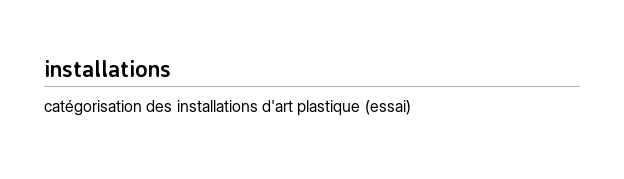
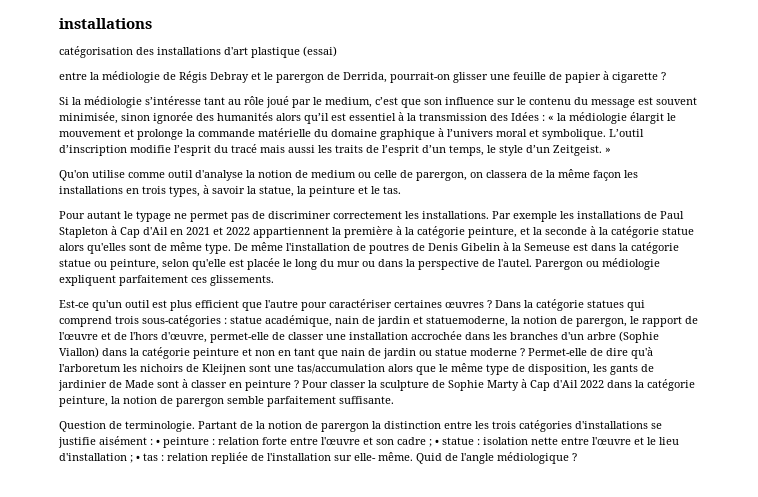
(411, 107) none -> [59,71,666,83] [59,96,697,108] [59,112,676,124] [59,128,644,140] [59,144,611,156] [59,169,638,181] [59,185,401,197] [59,211,684,222] [59,226,694,238] [59,242,679,254] [59,258,660,270] [59,275,274,286] [59,299,645,311] [59,315,698,327] [59,331,659,343] [59,347,653,359] [59,363,654,375] [58,379,695,391] [59,396,394,407] [59,420,662,432] [58,436,679,448] [59,452,577,464] // entre la médiologie de Régis Debray et le parergon de Derrida, pourrait-on glisser une feuille de papier à cigarette ? // Si la médiologie s’intéresse tant au rôle joué par le medium, c’est que son influence sur le contenu du message est souvent minimisée, sinon ignorée des humanités alors qu’il est essentiel à la transmission des Idées : « la médiologie élargit le mouvement et prolonge la commande matérielle du domaine graphique à l’univers moral et symbolique. L’outil d’inscription modifie l’esprit du tracé mais aussi les traits de l’esprit d’un temps, le style d’un Zeitgeist. » // Qu'on utilise comme outil d'analyse la notion de medium ou celle de parergon, on classera de la même façon les installations en trois types, à savoir la statue, la peinture et le tas. // Pour autant le typage ne permet pas de discriminer correctement les installations. Par exemple les installations de Paul Stapleton à Cap d'Ail en 2021 et 2022 appartiennent la première à la catégorie peinture, et la seconde à la catégorie statue alors qu'elles sont de même type. De même l'installation de poutres de Denis Gibelin à la Semeuse est dans la catégorie statue ou peinture, selon qu'elle est placée le long du mur ou dans la perspective de l'autel. Parergon ou médiologie expliquent parfaitement ces glissements. // Est-ce qu'un outil est plus efficient que l'autre pour caractériser certaines œuvres ? Dans la catégorie statues qui comprend trois sous-catégories : statue académique, nain de jardin et statuemoderne, la notion de parergon, le rapport de l'œuvre et de l'hors d'œuvre, permet-elle de classer une installation accrochée dans les branches d'un arbre (Sophie Viallon) dans la catégorie peinture et non en tant que nain de jardin ou statue moderne ? Permet-elle de dire qu'à l'arboretum les nichoirs de Kleijnen sont une tas/accumulation alors que le même type de disposition, les gants de jardinier de Made sont à classer en peinture ? Pour classer la sculpture de Sophie Marty à Cap d'Ail 2022 dans la catégorie peinture, la notion de parergon semble parfaitement suffisante. // Question de terminologie. Partant de la notion de parergon la distinction entre les trois catégories d'installations se justifie aisément : • peinture : relation forte entre l'œuvre et son cadre ; • statue : isolation nette entre l'œuvre et le lieu d'installation ; • tas : relation repliée de l'installation sur elle- même. Quid de l'angle médiologique ?

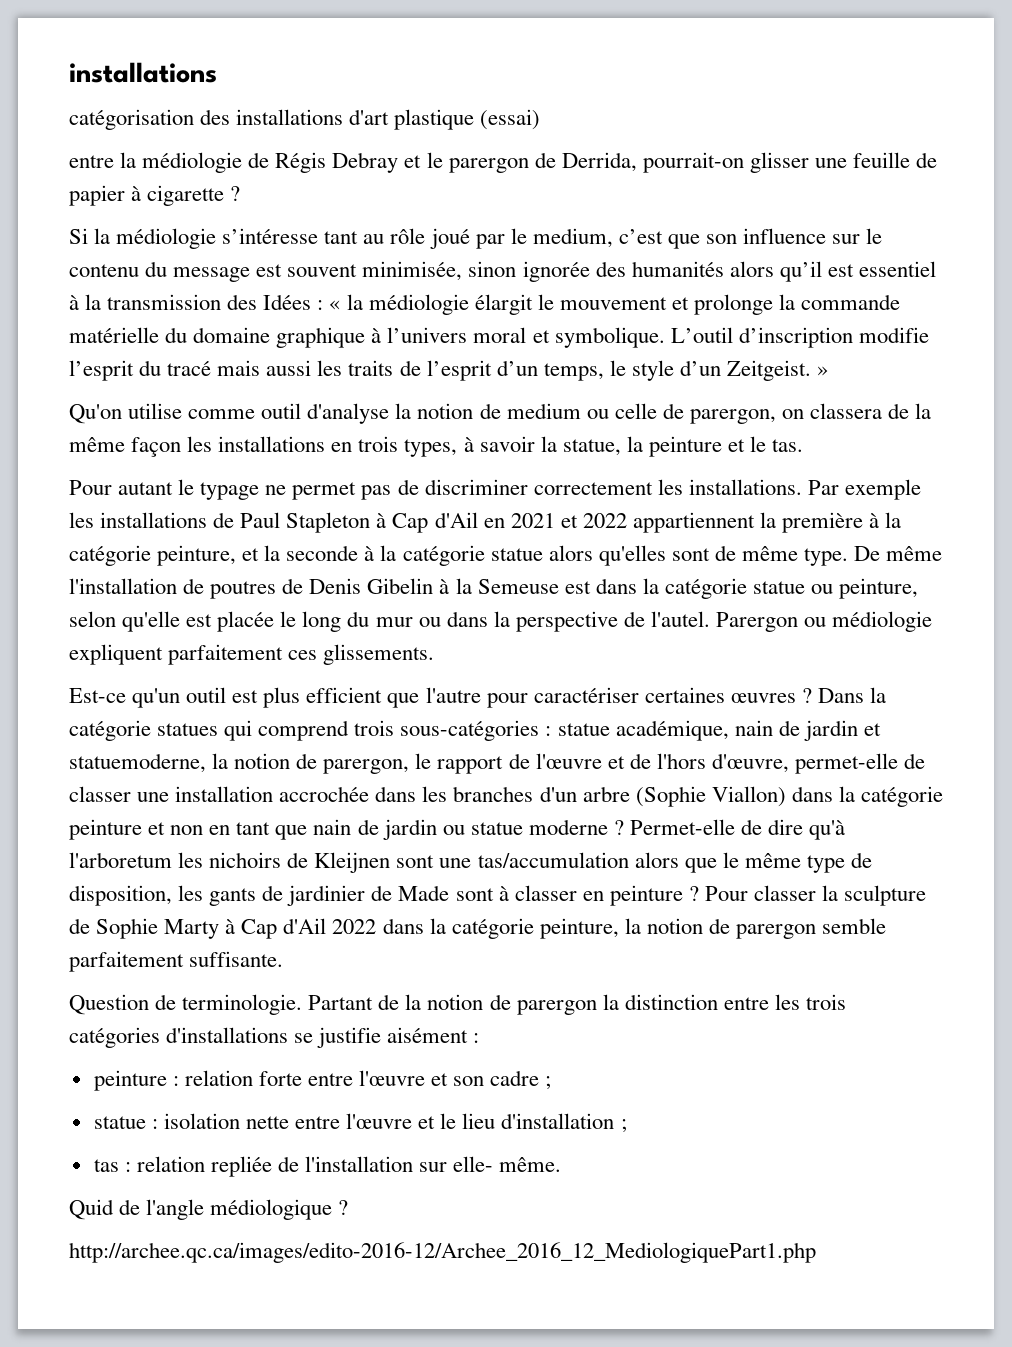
[156,439,160,445] • -> (480, 1038) //
[435,439,439,445] • -> (552, 1083) //
[136,455,140,461] • -> (627, 1126) //
(413, 456) none -> (562, 1164) //
(577, 457) none -> [69,1242,816,1263] // http://archee.qc.ca/images/edito-2016-12/Archee_2016_12_MediologiquePart1.php

